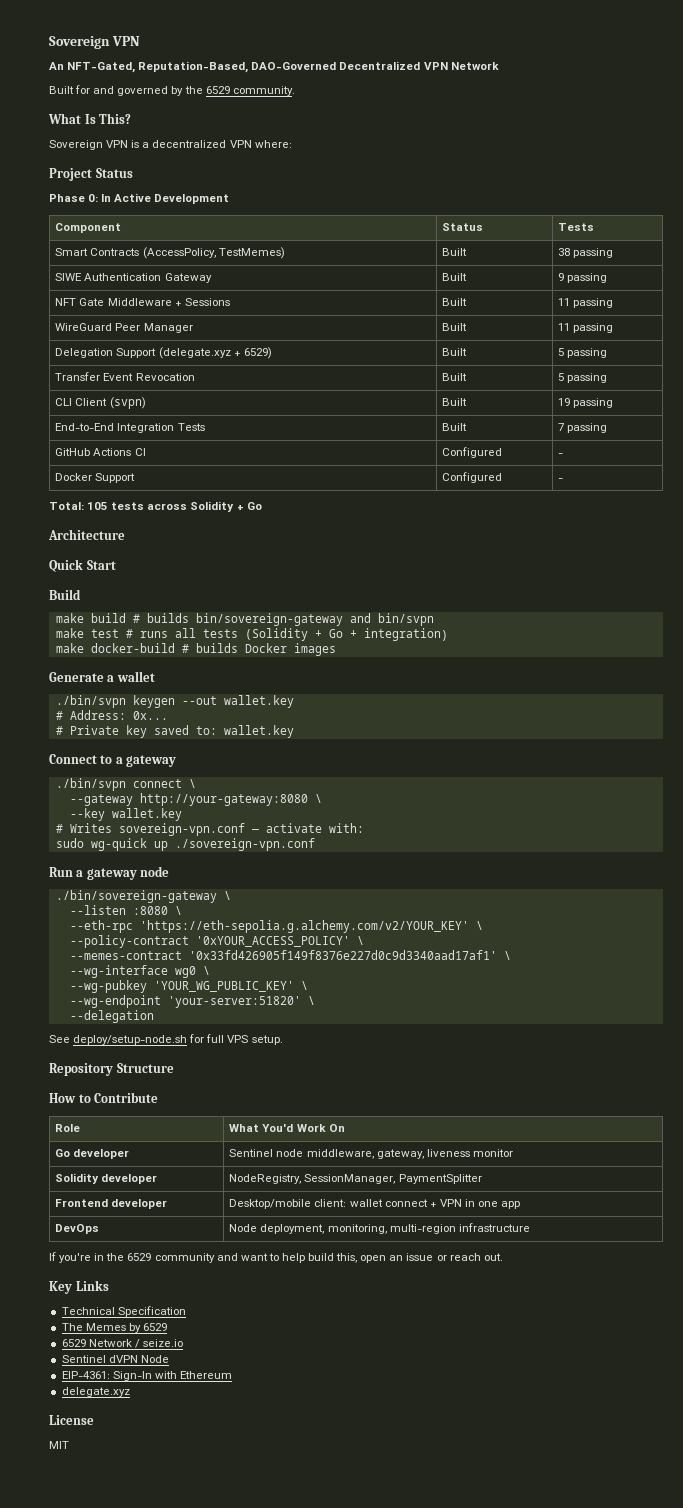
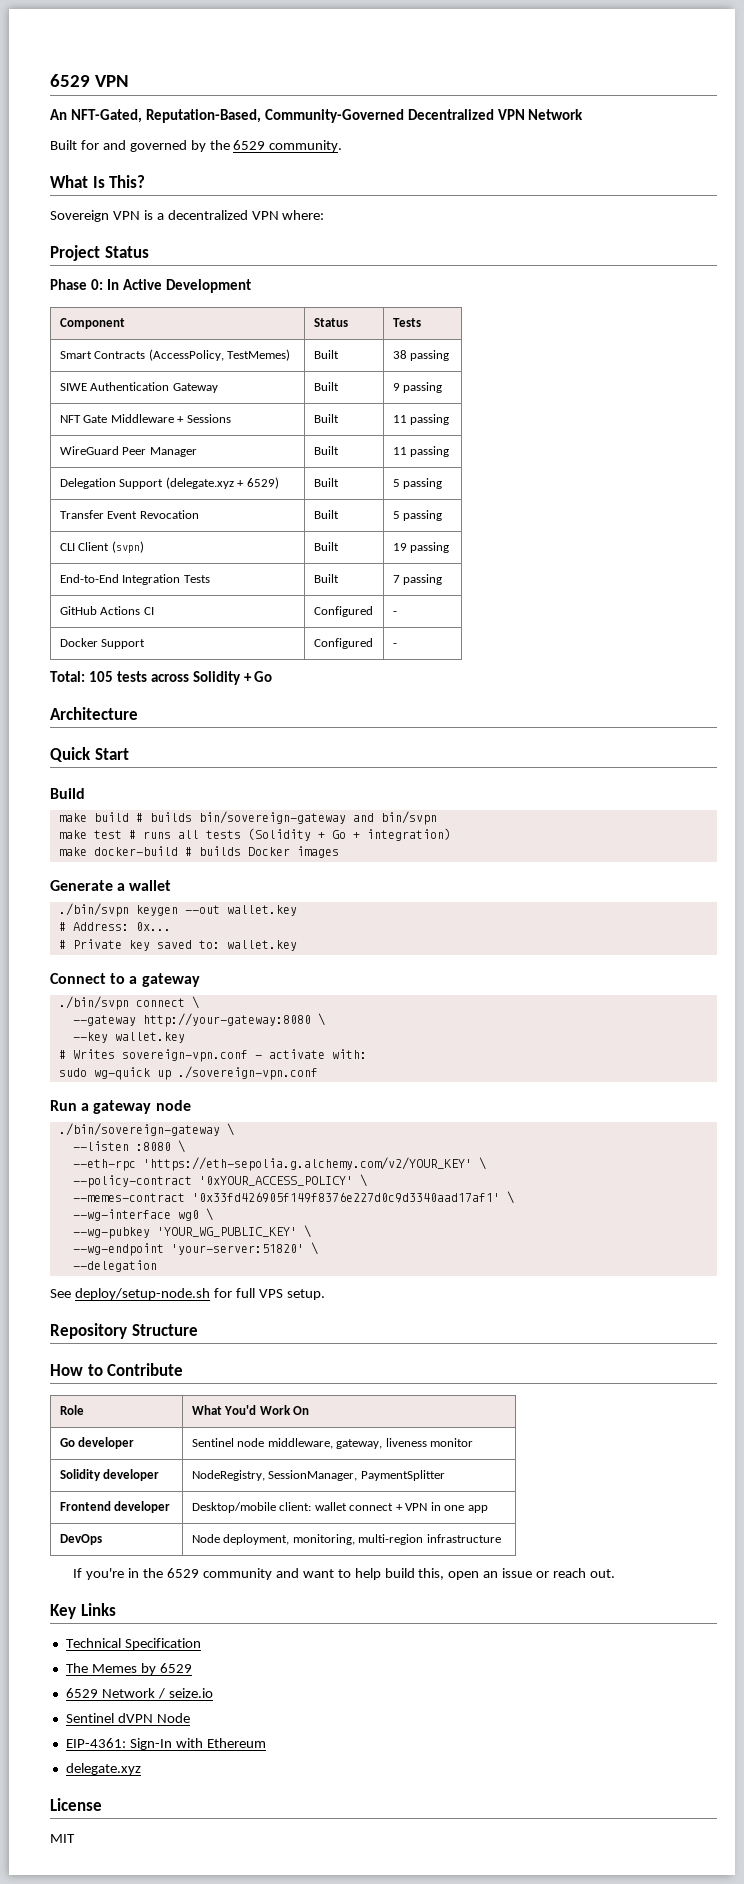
[49,36,110,49] Sovereign -> [50,74,90,87] 6529
[251,62,337,70] DAO-Governed -> [264,109,404,123] Community-Governed

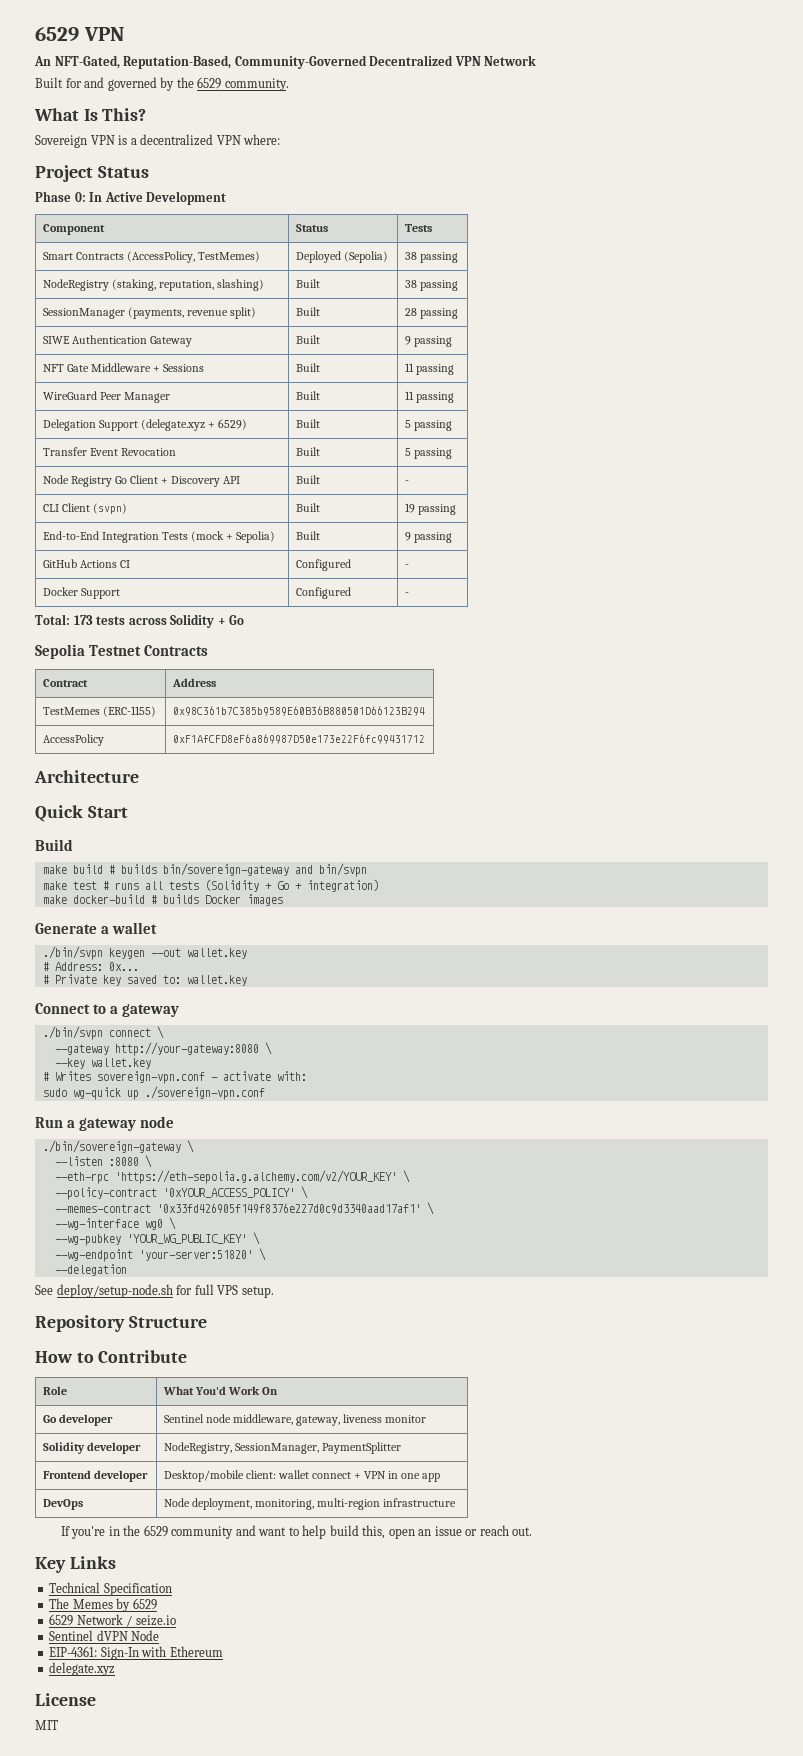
[313,350,339,359] [392,350,407,359] Built | 38 -> [295,251,388,263] [404,252,458,263] [42,279,264,291] [295,279,320,288] [404,280,458,291] [42,307,256,319] [295,307,320,316] [404,308,417,316] Deployed (Sepolia) | 38 passing // NodeRegistry (staking, reputation, slashing) | Built | 38 passing // SessionManager (payments, revenue split) | Built | 28
(443, 515) none -> [42,475,241,487] [295,475,320,484] [404,480,409,484] // Node Registry Go Client + Discovery API | Built | -
[313,574,339,583] [392,575,400,583] | Built | 7 -> [190,531,276,543] [295,531,320,540] [404,532,411,541] (mock + Sepolia) | Built | 9
[88,671,113,682] 105 -> [73,615,93,625] 173
(273, 676) none -> [35,644,209,659] [42,679,88,687] [171,678,216,687] [42,706,156,717] [172,706,425,716] [42,734,104,746] [172,734,425,744] // Sepolia Testnet Contracts // Contract | Address // TestMemes (ERC-1155) | 0x98C361b7C385b9589E60B36B880501D66123B294 // AccessPolicy | 0xF1AfCFD8eF6a869987D50e173e22F6fc99431712

